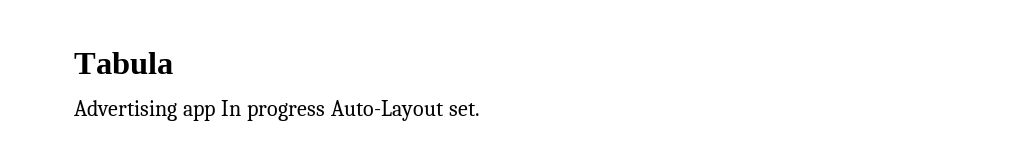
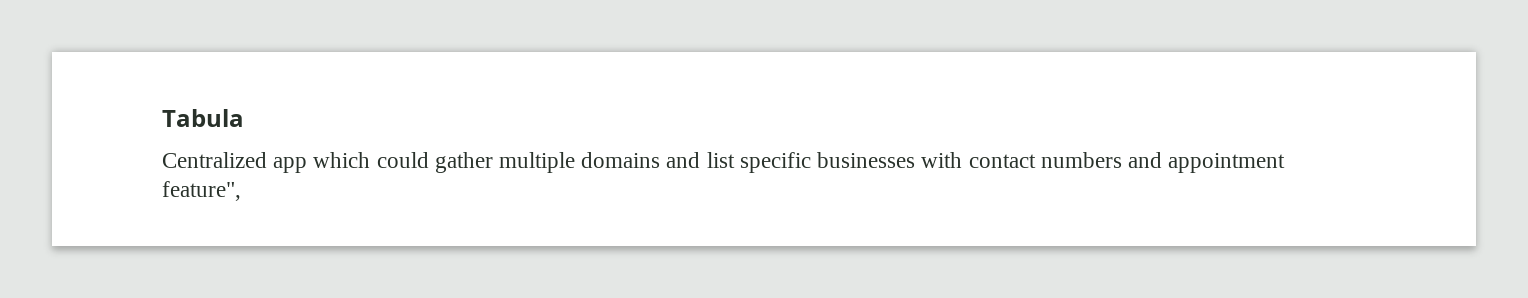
[74,100,480,121] Advertising app In progress Auto-Layout set. -> [162,152,1286,173] [162,181,241,201] Centralized app which could gather multiple domains and list specific businesses with contact numbers and appointment feature",

